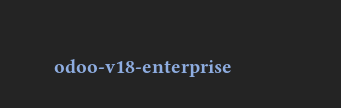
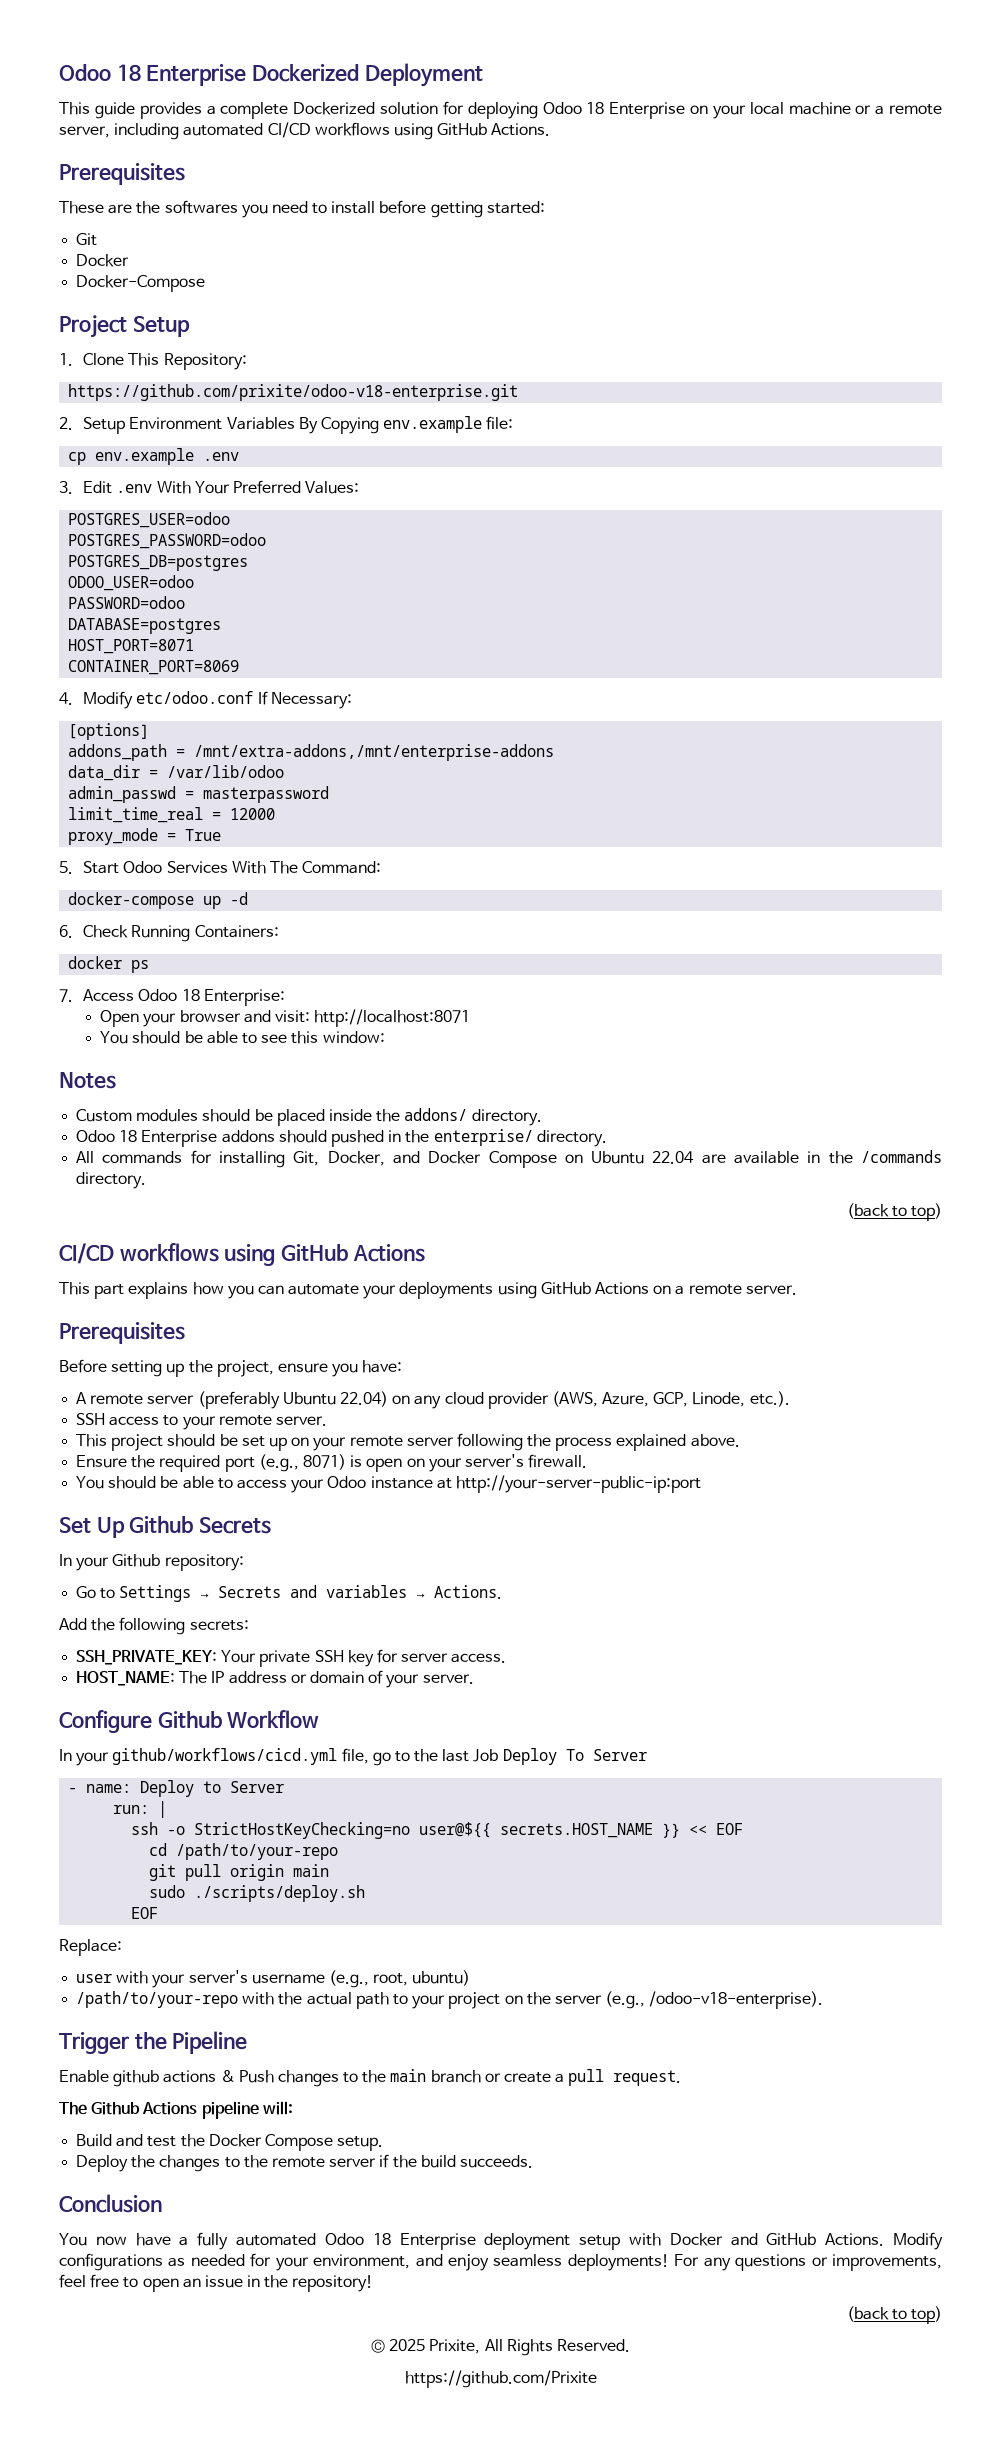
[54,59,232,77] odoo-v18-enterprise -> [59,63,483,87] [59,101,943,119] [59,122,551,140] [59,163,185,185] [59,200,545,218] [76,233,98,246] [76,254,130,267] [76,275,206,292] [59,315,190,338] [59,353,247,370] [68,384,519,401] [59,416,514,434] [68,448,240,465] [59,480,360,494] [68,512,231,528] [68,533,267,549] [68,555,249,571] [68,575,195,591] [68,596,186,609] [68,618,222,634] [68,639,195,654] [68,660,240,675] [59,691,352,709] [68,723,150,740] [68,744,555,761] [68,765,285,781] [68,786,330,803] [68,807,276,823] [68,828,222,845] [59,861,382,874] [68,892,249,909] [59,925,279,942] [68,956,150,973] [59,989,285,1006] [100,1009,471,1027] [100,1031,385,1044] [59,1072,116,1089] [76,1108,542,1126] [76,1129,607,1147] [76,1150,943,1168] [76,1172,147,1189] [846,1203,942,1221] [59,1243,425,1266] [59,1282,797,1299] [59,1322,185,1344] [59,1359,403,1377] [76,1391,790,1409] [76,1413,327,1430] [76,1433,740,1451] [76,1454,588,1472] [76,1475,701,1493] [59,1516,272,1538] [59,1554,244,1571] [76,1585,503,1602] [59,1617,249,1635] [76,1649,507,1667] [76,1670,474,1688] [59,1710,320,1733] [59,1748,647,1766] [68,1780,285,1797] [113,1801,168,1818] [131,1822,744,1839] [149,1843,339,1860] [149,1864,330,1881] [149,1885,366,1902] [131,1907,159,1919] [59,1939,122,1956] [76,1970,471,1988] [76,1991,824,2009] [59,2031,248,2054] [59,2069,682,2087] [59,2101,293,2119] [76,2134,384,2151] [76,2154,533,2172] [59,2194,162,2213] [59,2232,943,2250] [59,2253,943,2271] [59,2274,374,2292] [846,2306,942,2324] [371,2339,630,2356] [404,2370,597,2388] Odoo 18 Enterprise Dockerized Deployment // This guide provides a complete Dockerized solution for deploying Odoo 18 Enterprise on your local machine or a remote server, including automated CI/CD workflows using GitHub Actions. // Prerequisites // These are the softwares you need to install before getting started: // Git // Docker // Docker-Compose // Project Setup // 1. Clone This Repository: // https://github.com/prixite/odoo-v18-enterprise.git // 2. Setup Environment Variables By Copying env.example file: // cp env.example .env // 3. Edit .env With Your Preferred Values: // POSTGRES_USER=odoo // POSTGRES_PASSWORD=odoo // POSTGRES_DB=postgres // ODOO_USER=odoo // PASSWORD=odoo // DATABASE=postgres // HOST_PORT=8071 // CONTAINER_PORT=8069 // 4. Modify etc/odoo.conf If Necessary: // [options] // addons_path = /mnt/extra-addons,/mnt/enterprise-addons // data_dir = /var/lib/odoo // admin_passwd = masterpassword // limit_time_real = 12000 // proxy_mode = True // 5. Start Odoo Services With The Command: // docker-compose up -d // 6. Check Running Containers: // docker ps // 7. Access Odoo 18 Enterprise: // Open your browser and visit: http://localhost:8071 // You should be able to see this window: // Notes // Custom modules should be placed inside the addons/ directory. // Odoo 18 Enterprise addons should pushed in the enterprise/ directory. // All commands for installing Git, Docker, and Docker Compose on Ubuntu 22.04 are available in the /commands directory. // (back to top) // CI/CD workflows using GitHub Actions // This part explains how you can automate your deployments using GitHub Actions on a remote server. // Prerequisites // Before setting up the project, ensure you have: // A remote server (preferably Ubuntu 22.04) on any cloud provider (AWS, Azure, GCP, Linode, etc.). // SSH access to your remote server. // This project should be set up on your remote server following the process explained above. // Ensure the required port (e.g., 8071) is open on your server's firewall. // You should be able to access your Odoo instance at http://your-server-public-ip:port // Set Up Github Secrets // In your Github repository: // Go to Settings → Secrets and variables → Actions. // Add the following secrets: // SSH_PRIVATE_KEY: Your private SSH key for server access. // HOST_NAME: The IP address or domain of your server. // Configure Github Workflow // In your github/workflows/cicd.yml file, go to the last Job Deploy To Server // - name: Deploy to Server // run: | // ssh -o StrictHostKeyChecking=no user@${{ secrets.HOST_NAME }} << EOF // cd /path/to/your-repo // git pull origin main // sudo ./scripts/deploy.sh // EOF // Replace: // user with your server's username (e.g., root, ubuntu) // /path/to/your-repo with the actual path to your project on the server (e.g., /odoo-v18-enterprise). // Trigger the Pipeline // Enable github actions & Push changes to the main branch or create a pull request. // The Github Actions pipeline will: // Build and test the Docker Compose setup. // Deploy the changes to the remote server if the build succeeds. // Conclusion // You now have a fully automated Odoo 18 Enterprise deployment setup with Docker and GitHub Actions. Modify configurations as needed for your environment, and enjoy seamless deployments! For any questions or improvements, feel free to open an issue in the repository! // (back to top) // © 2025 Prixite, All Rights Reserved. // https://github.com/Prixite

